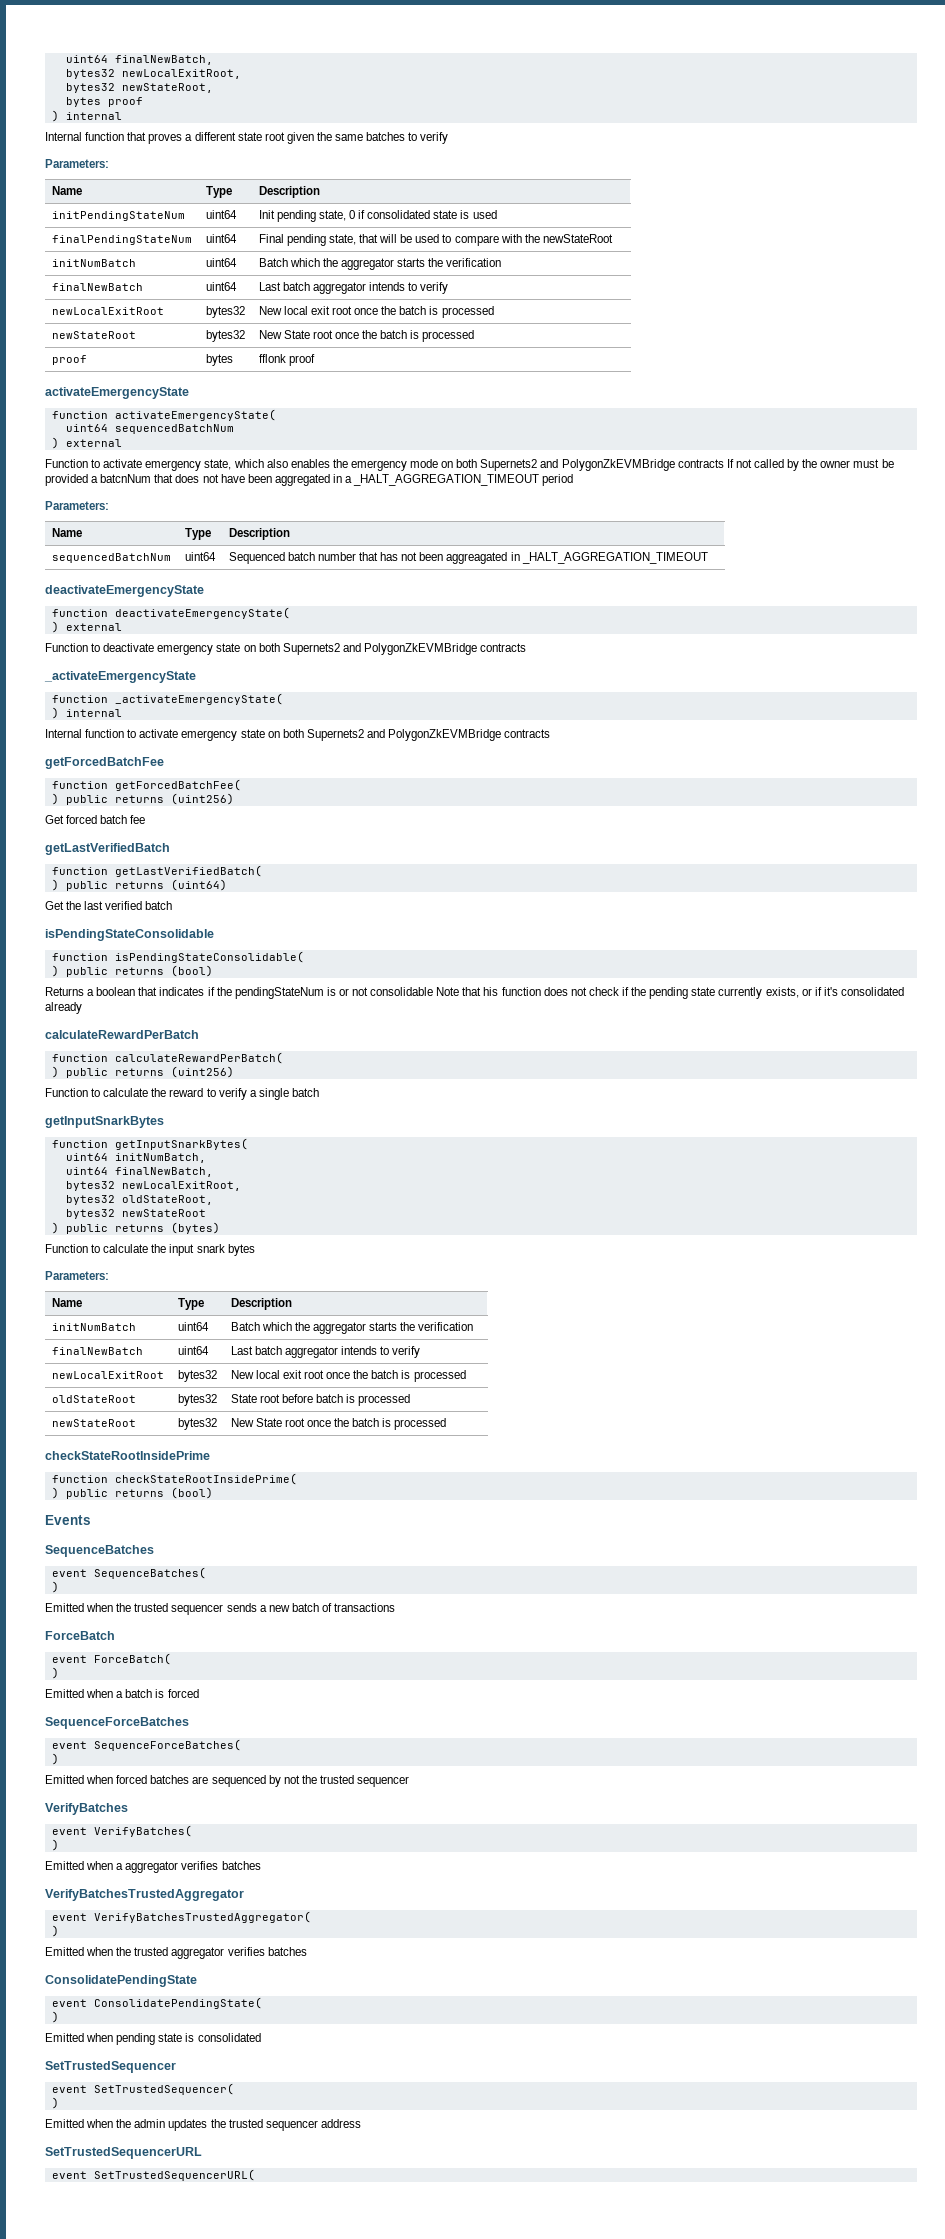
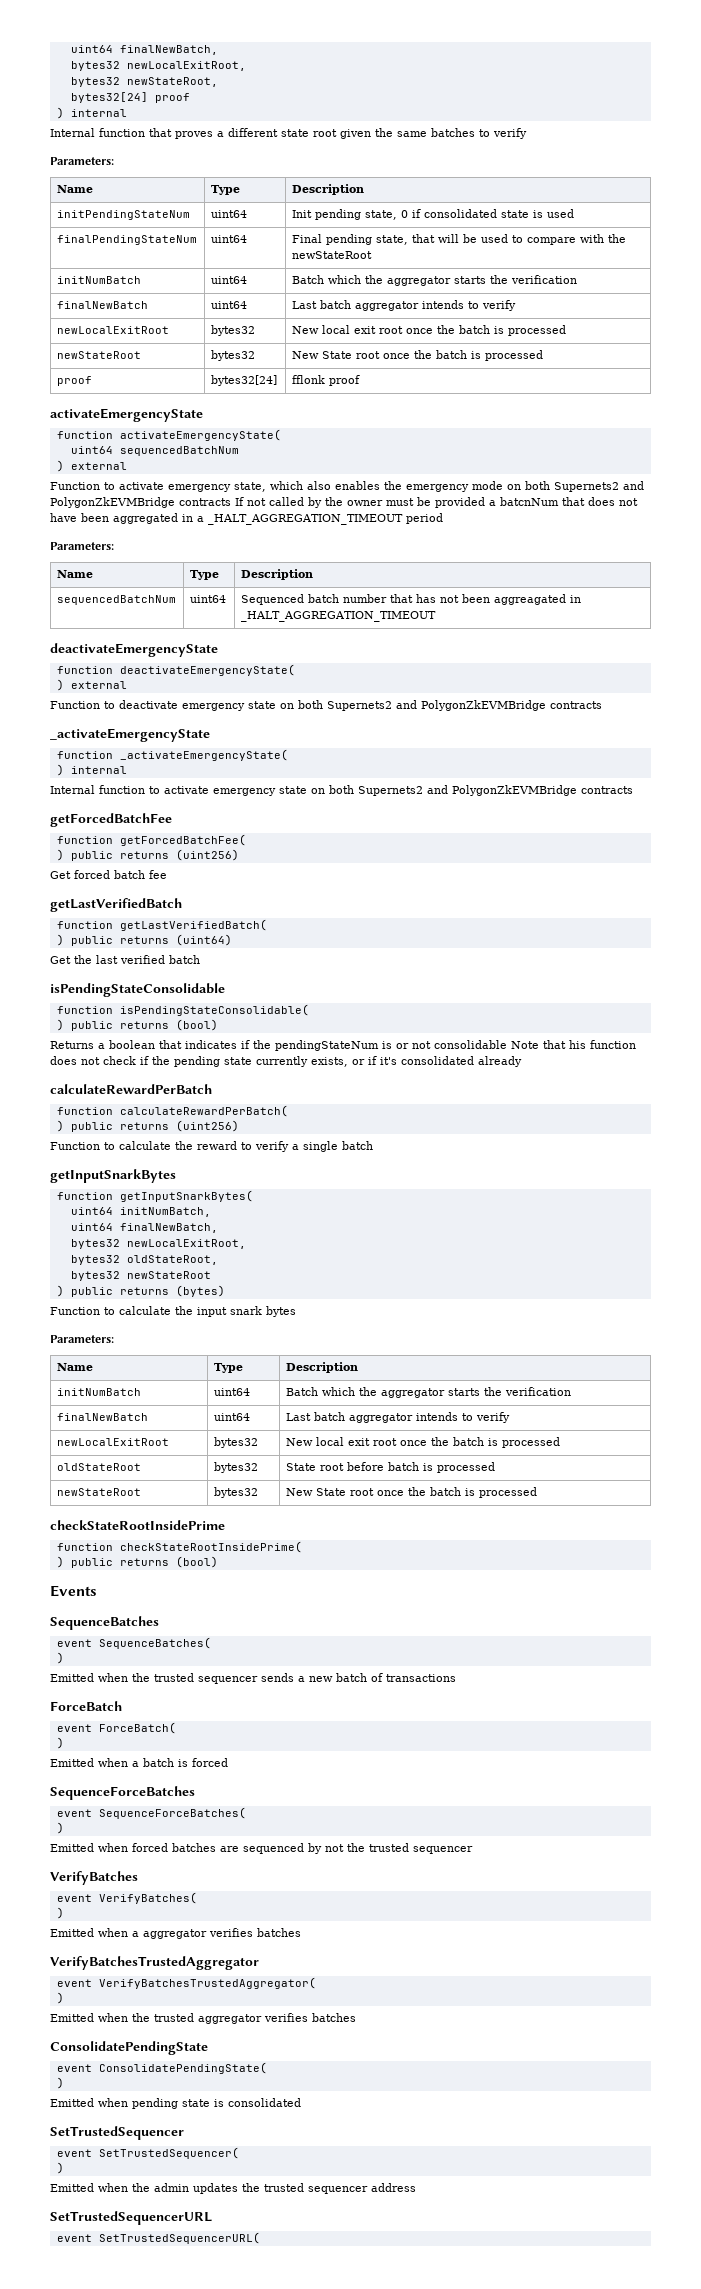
[65,97,101,107] bytes -> [70,92,148,103] bytes32[24]
[205,354,233,366] bytes -> [210,375,277,386] bytes32[24]

